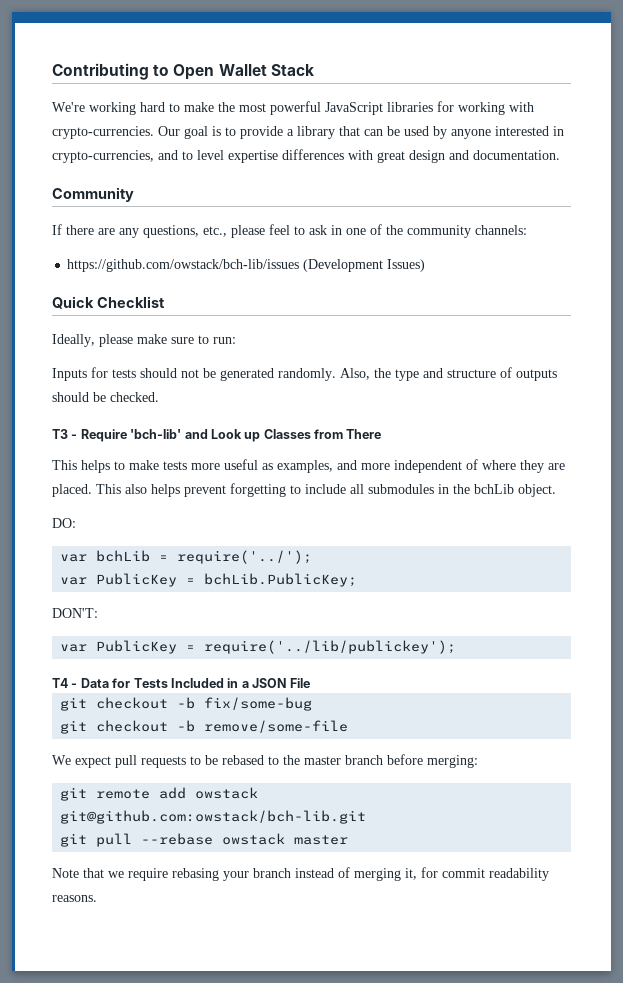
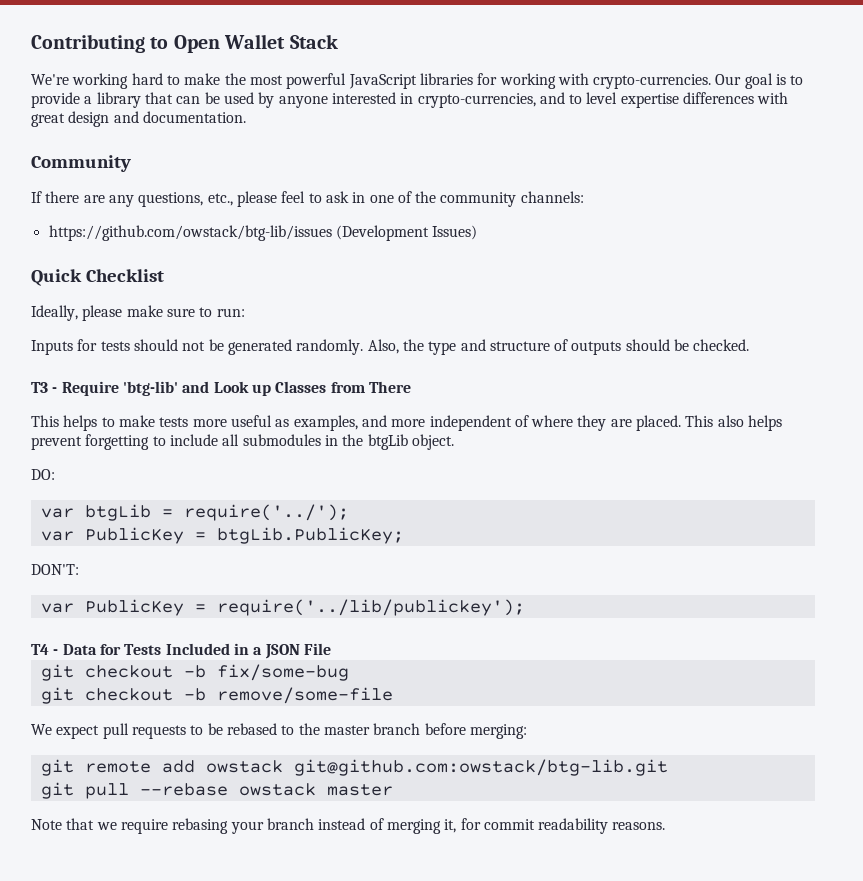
[67,259,300,272] https://github.com/owstack/bch-lib/issues -> [48,225,332,241] https://github.com/owstack/btg-lib/issues
[130,429,182,439] 'bch-lib' -> [122,381,178,396] 'btg-lib'
[474,484,514,494] bchLib -> [367,434,408,450] btgLib
[96,550,151,562] bchLib -> [84,504,151,521] btgLib
[204,573,358,587] bchLib.PublicKey; -> [216,527,404,544] btgLib.PublicKey;
[60,810,367,824] git@github.com:owstack/bch-lib.git -> [293,759,668,776] git@github.com:owstack/btg-lib.git

